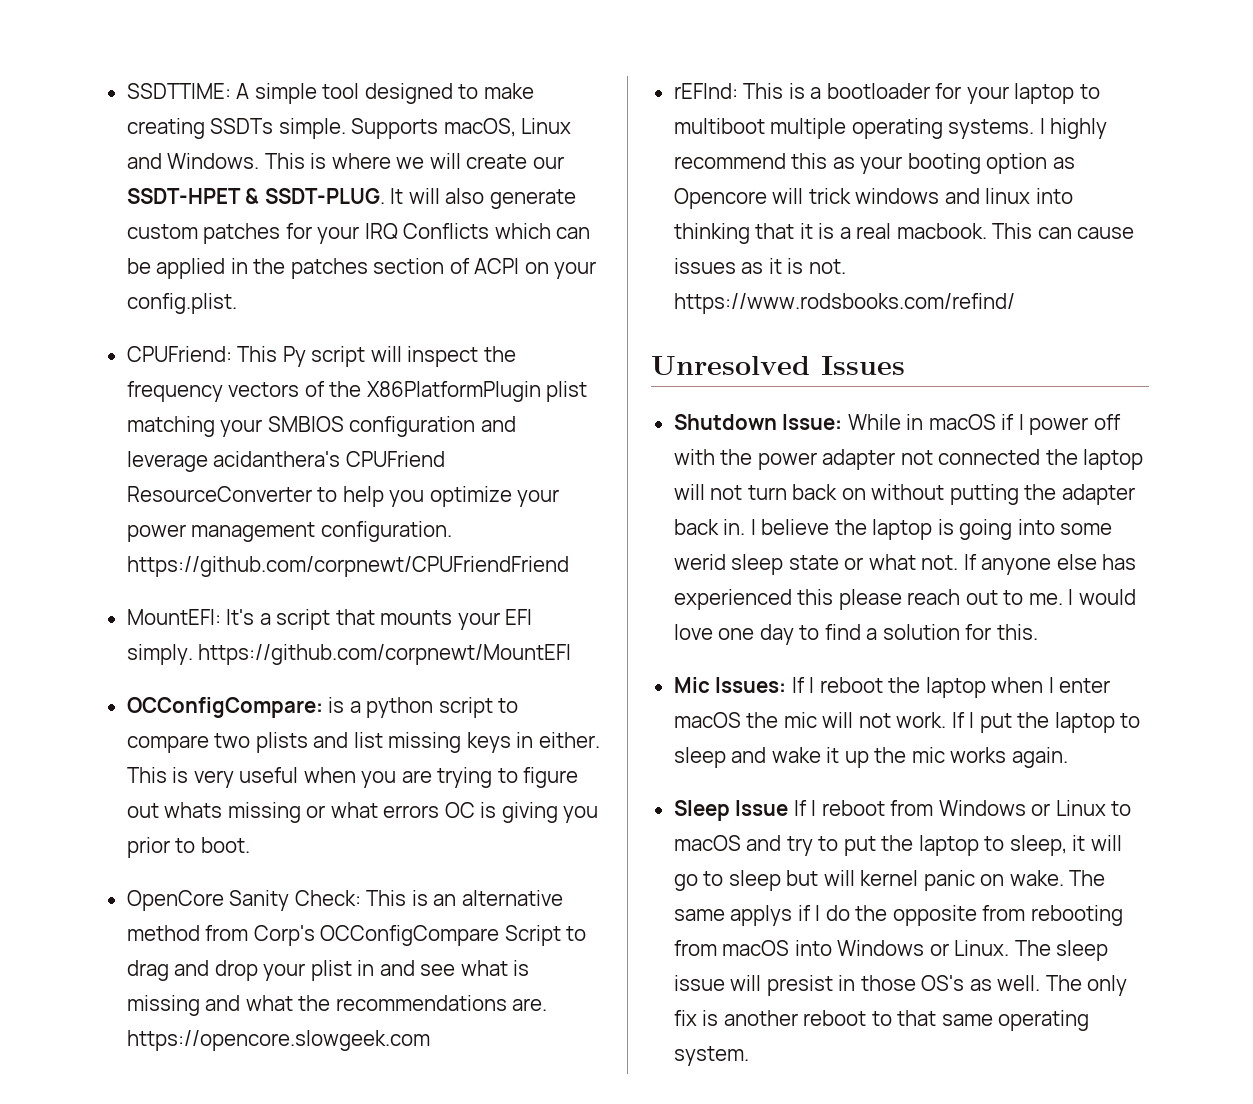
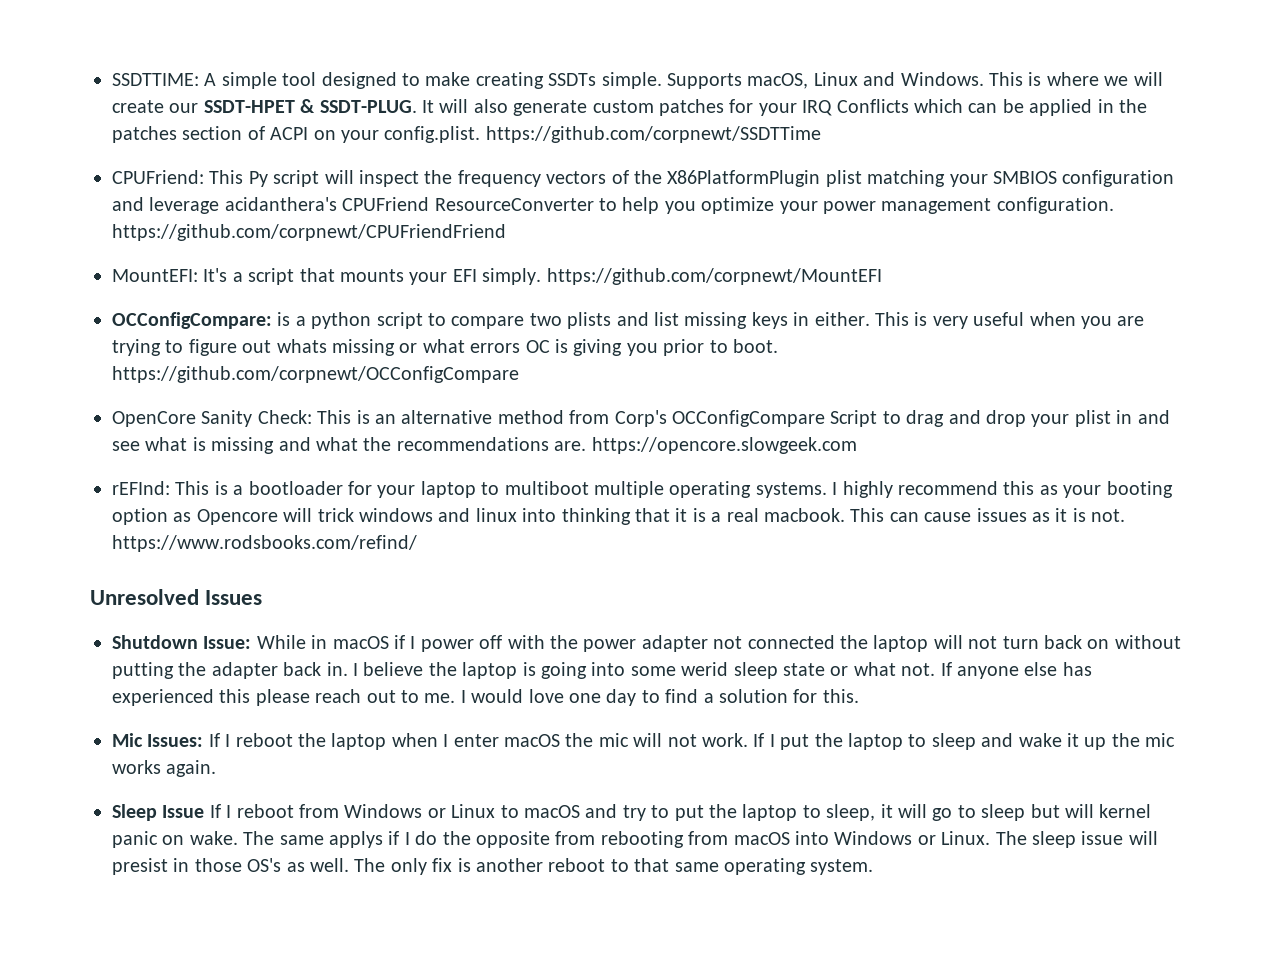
(237, 303) none -> [485,126,821,143] https://github.com/corpnewt/SSDTTime
(250, 845) none -> [112,366,519,383] https://github.com/corpnewt/OCConfigCompare

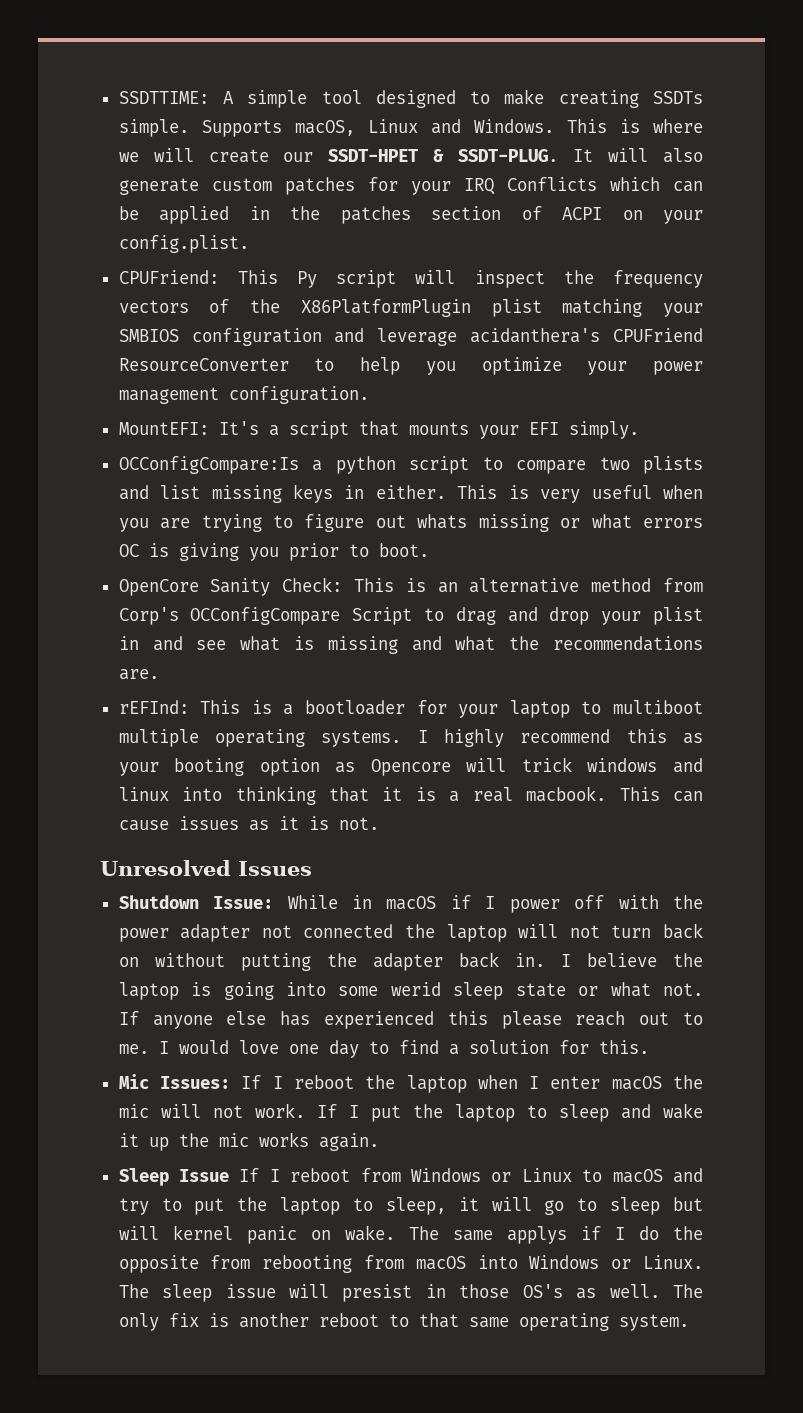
[485,126,821,143] https://github.com/corpnewt/SSDTTime -> (249, 244) none
[112,224,506,241] https://github.com/corpnewt/CPUFriendFriend -> (369, 395) none
[546,268,882,285] [112,312,291,329] https://github.com/corpnewt/MountEFI // OCConfigCompare: is -> [118,456,299,474] // OCConfigCompare:Is
[112,366,519,383] https://github.com/corpnewt/OCConfigCompare -> (429, 550) none
[591,437,857,454] https://opencore.slowgeek.com -> (159, 674) none
[112,535,417,552] https://www.rodsbooks.com/refind/ -> (379, 823) none

